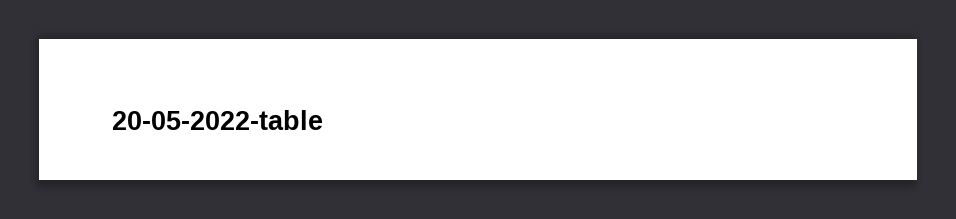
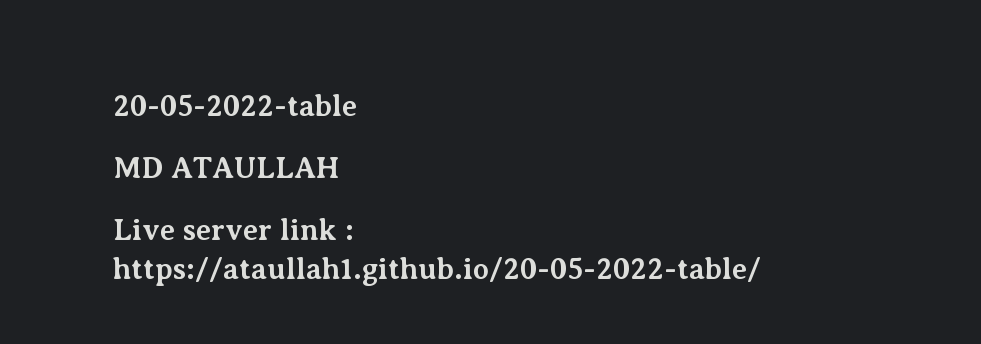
(323, 120) none -> [113,157,340,178] [113,218,355,240] [113,257,761,286] // MD ATAULLAH // Live server link : https://ataullah1.github.io/20-05-2022-table/

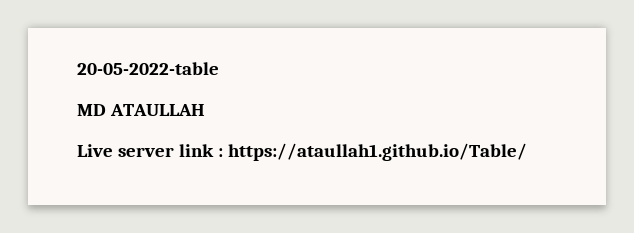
[113,257,761,286] https://ataullah1.github.io/20-05-2022-table/ -> [227,143,527,161] https://ataullah1.github.io/Table/

